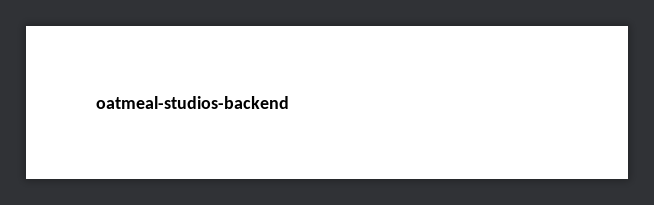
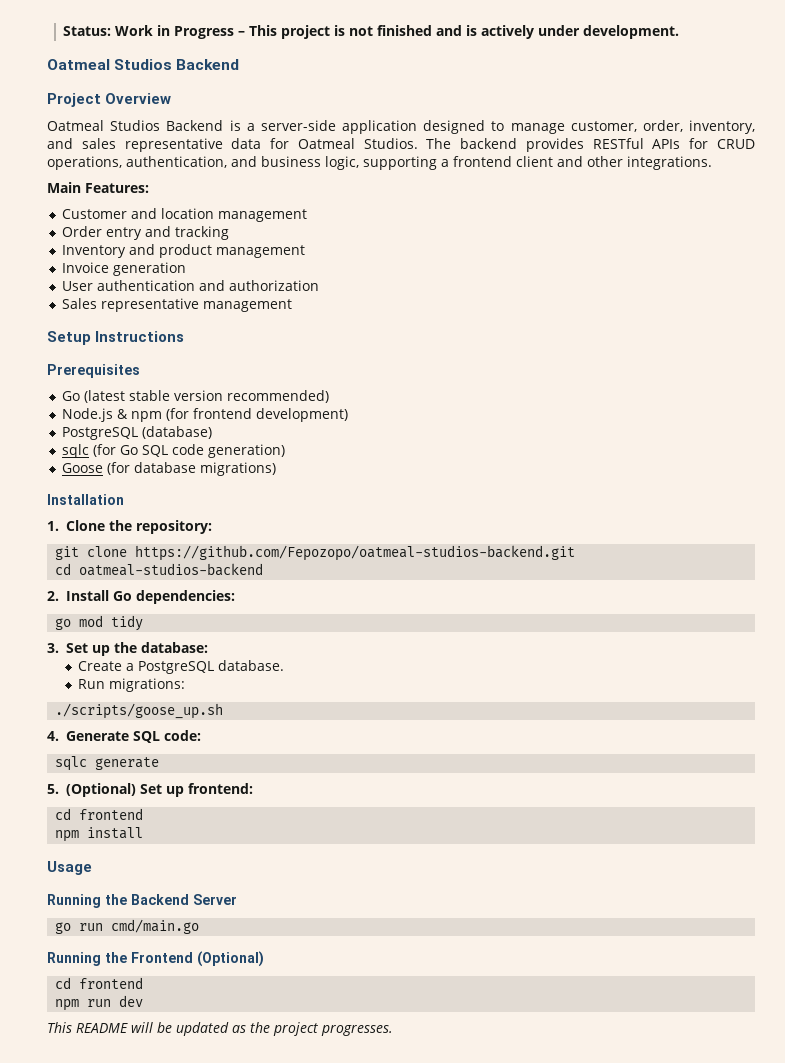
[96,96,289,109] oatmeal-studios-backend -> [62,25,679,39] [47,59,240,70] [47,93,172,107] [47,120,755,134] [47,138,755,152] [47,156,712,170] [47,182,149,193] [61,208,307,222] [61,226,229,240] [61,244,305,258] [61,262,186,276] [61,280,319,291] [61,298,292,312] [47,331,185,345] [47,364,140,378] [61,390,329,403] [61,408,348,422] [61,426,212,440] [61,444,285,458] [61,462,276,476] [47,494,124,505] [47,520,212,534] [55,545,576,561] [55,563,264,576] [47,590,235,604] [55,615,144,631] [47,642,208,656] [77,660,284,674] [77,678,185,692] [55,703,224,719] [47,730,201,743] [55,756,160,771] [47,783,253,797] [55,808,144,820] [55,827,144,842] [47,861,92,875] [47,894,237,908] [55,919,200,934] [47,951,264,967] [55,977,144,989] [55,995,144,1011] [47,1022,393,1036] Status: Work in Progress – This project is not finished and is actively under development. // Oatmeal Studios Backend // Project Overview // Oatmeal Studios Backend is a server-side application designed to manage customer, order, inventory, and sales representative data for Oatmeal Studios. The backend provides RESTful APIs for CRUD operations, authentication, and business logic, supporting a frontend client and other integrations. // Main Features: // Customer and location management // Order entry and tracking // Inventory and product management // Invoice generation // User authentication and authorization // Sales representative management // Setup Instructions // Prerequisites // Go (latest stable version recommended) // Node.js & npm (for frontend development) // PostgreSQL (database) // sqlc (for Go SQL code generation) // Goose (for database migrations) // Installation // 1. Clone the repository: // git clone https://github.com/Fepozopo/oatmeal-studios-backend.git // cd oatmeal-studios-backend // 2. Install Go dependencies: // go mod tidy // 3. Set up the database: // Create a PostgreSQL database. // Run migrations: // ./scripts/goose_up.sh // 4. Generate SQL code: // sqlc generate // 5. (Optional) Set up frontend: // cd frontend // npm install // Usage // Running the Backend Server // go run cmd/main.go // Running the Frontend (Optional) // cd frontend // npm run dev // This README will be updated as the project progresses.

